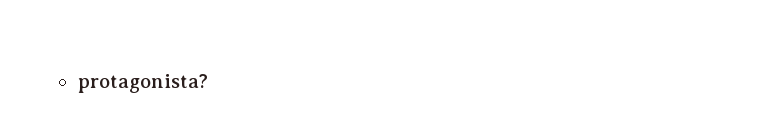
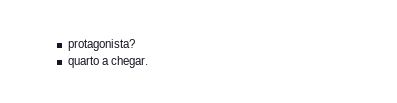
(208, 83) none -> [67,56,148,68] // quarto a chegar.

